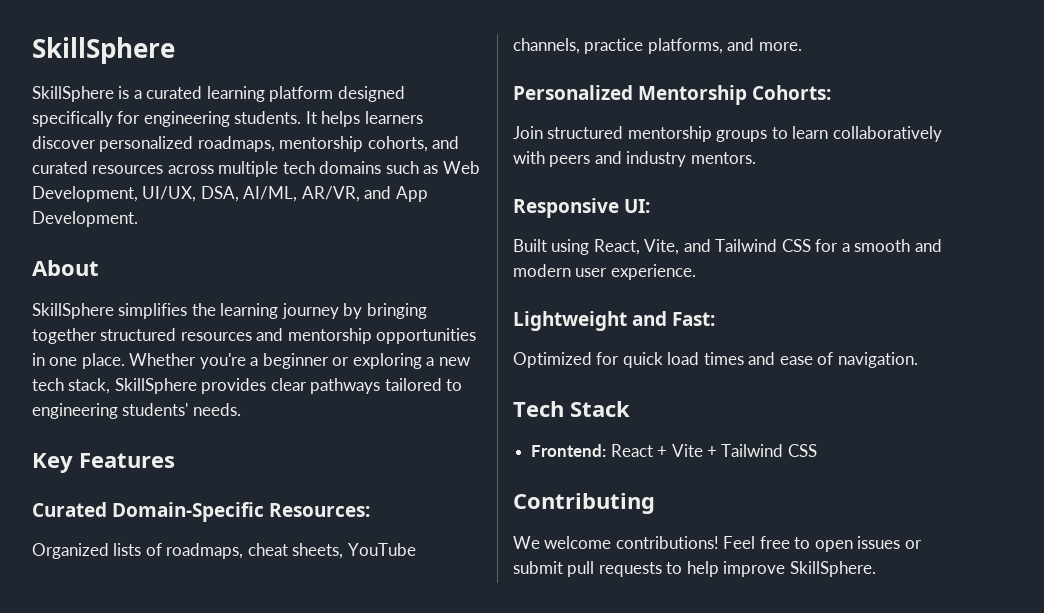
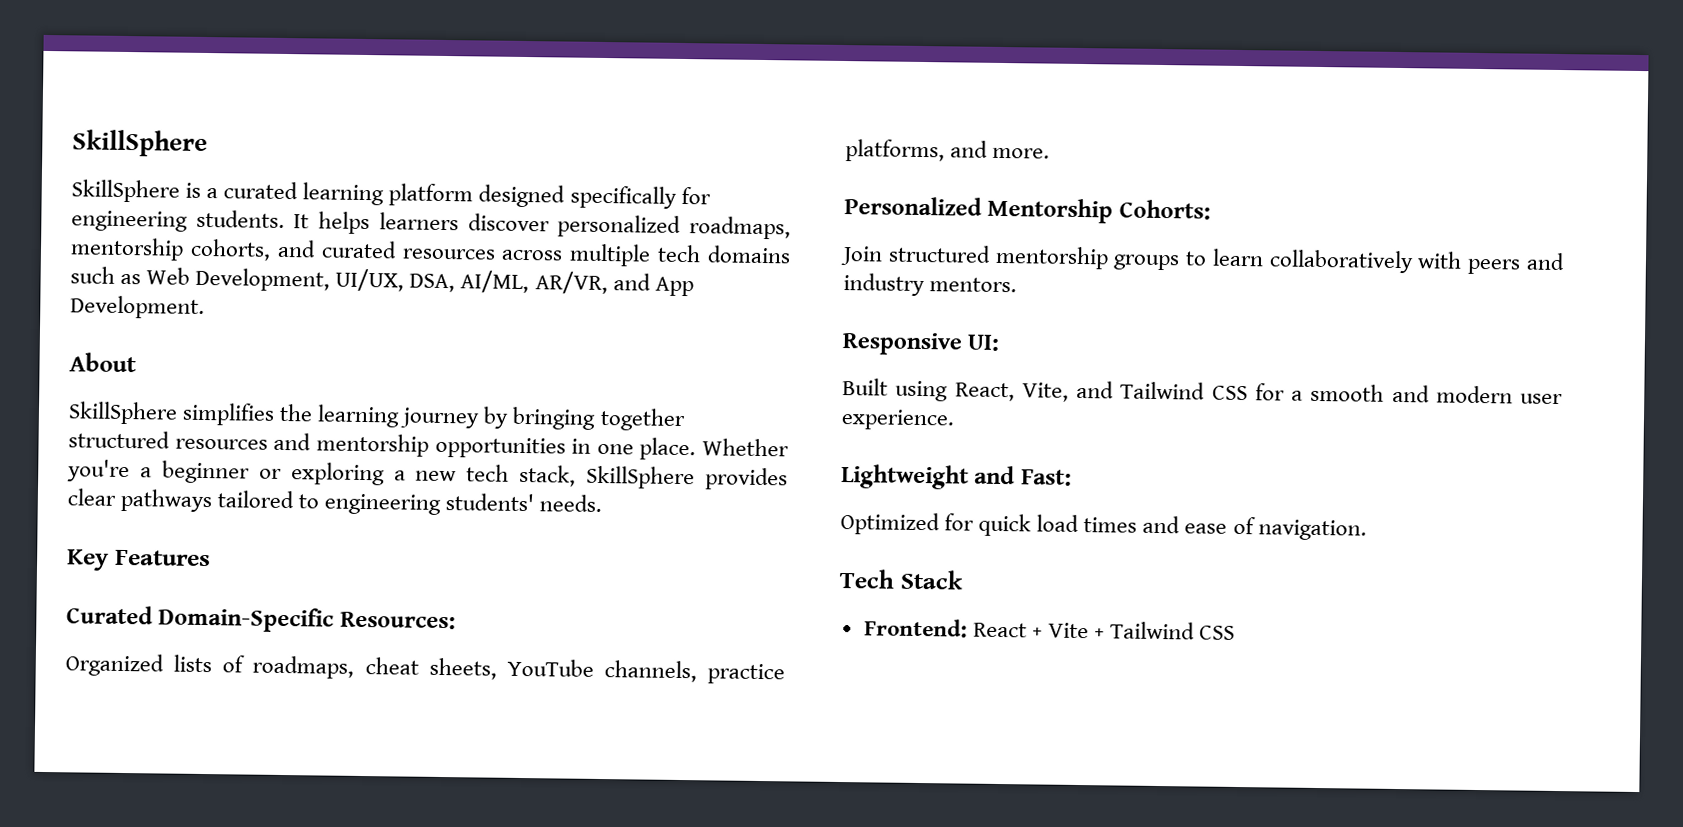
[513,493,655,514] [513,536,922,552] [513,561,876,577] // Contributing // We welcome contributions! Feel free to open issues or submit pull requests to help improve SkillSphere. -> (1236, 632) none

